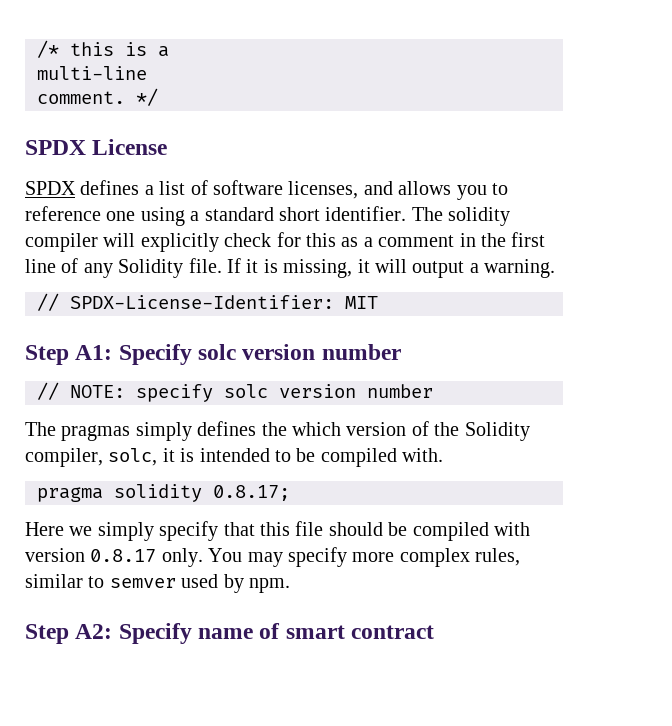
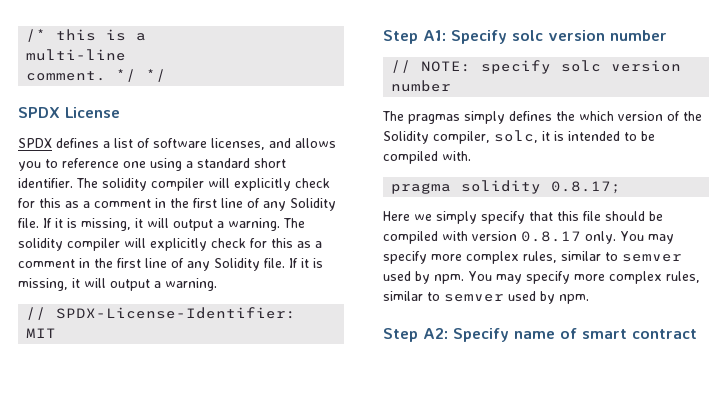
(158, 97) none -> [146,69,167,82] */
(556, 268) none -> [283,218,305,228] [18,238,322,251] [18,258,323,271] [18,278,217,291] The solidity compiler will explicitly check for this as a comment in the first line of any Solidity file. If it is missing, it will output a warning.
(290, 585) none -> [468,271,700,284] [383,291,589,304] You may specify more complex rules, similar to semver used by npm.

